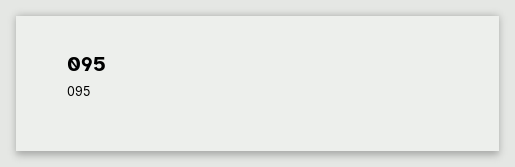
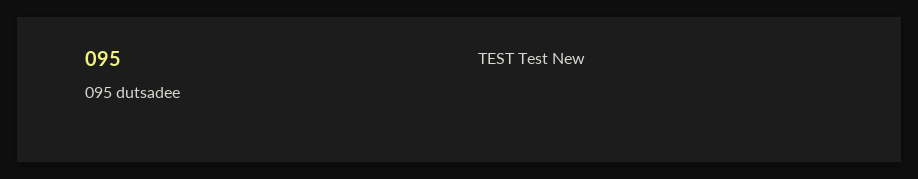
(90, 90) none -> [116,87,181,98] [478,53,586,64] dutsadee // TEST Test New

